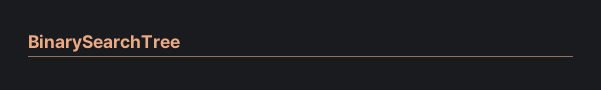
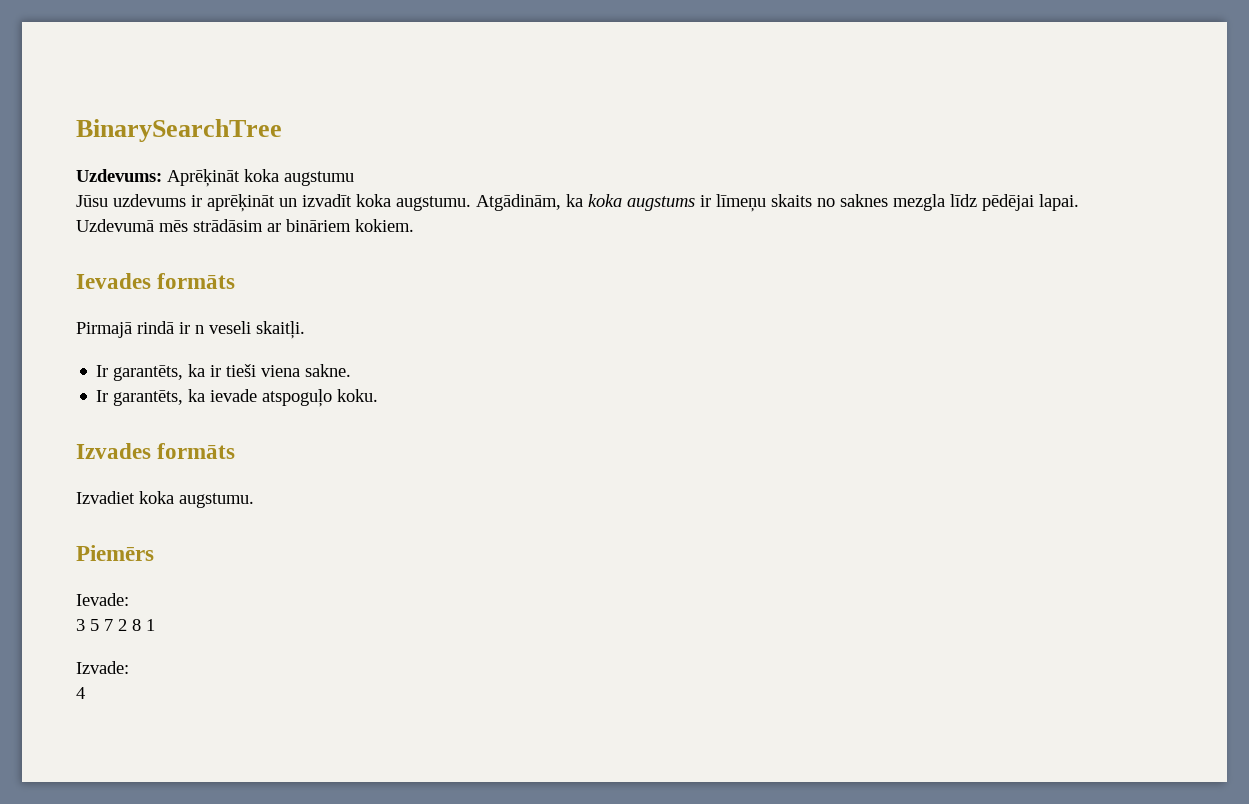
(180, 43) none -> [76,169,354,187] [76,194,1079,212] [76,219,414,232] [76,273,236,289] [76,321,305,339] [96,364,352,381] [96,389,379,407] [76,443,236,459] [76,491,254,508] [76,545,154,561] [76,593,129,606] [76,619,155,631] [76,661,129,674] [76,687,85,699] // Uzdevums: Aprēķināt koka augstumu // Jūsu uzdevums ir aprēķināt un izvadīt koka augstumu. Atgādinām, ka koka augstums ir līmeņu skaits no saknes mezgla līdz pēdējai lapai. // Uzdevumā mēs strādāsim ar bināriem kokiem. // Ievades formāts // Pirmajā rindā ir n veseli skaitļi. // Ir garantēts, ka ir tieši viena sakne. // Ir garantēts, ka ievade atspoguļo koku. // Izvades formāts // Izvadiet koka augstumu. // Piemērs // Ievade: // 3 5 7 2 8 1 // Izvade: // 4

